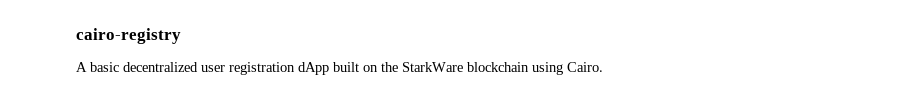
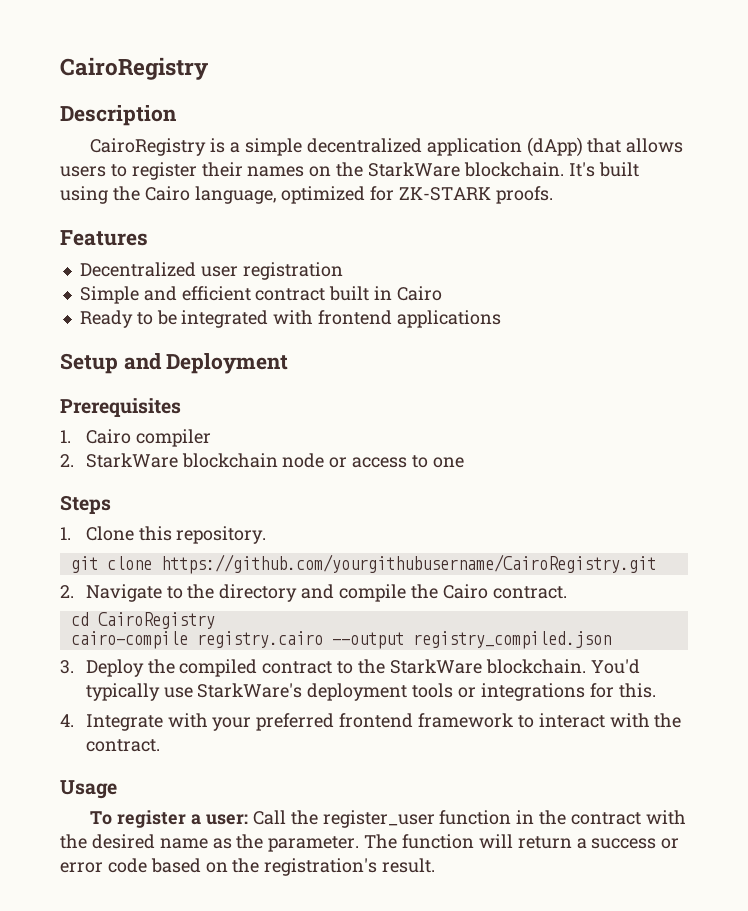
[76,28,181,44] [76,62,603,75] cairo-registry // A basic decentralized user registration dApp built on the StarkWare blockchain using Cairo. -> [60,57,208,80] [60,105,177,126] [90,137,684,157] [60,162,639,180] [60,186,554,204] [60,230,148,246] [79,262,343,280] [79,286,442,304] [79,310,501,328] [60,353,289,374] [60,398,181,417] [60,429,211,447] [60,453,464,468] [60,495,111,514] [60,526,267,544] [70,554,656,574] [60,584,567,602] [70,612,215,629] [70,631,611,649] [60,659,640,677] [85,683,656,701] [60,713,682,731] [85,739,160,752] [60,780,117,799] [90,810,686,828] [60,834,680,852] [60,858,436,876] CairoRegistry // Description // CairoRegistry is a simple decentralized application (dApp) that allows users to register their names on the StarkWare blockchain. It's built using the Cairo language, optimized for ZK-STARK proofs. // Features // Decentralized user registration // Simple and efficient contract built in Cairo // Ready to be integrated with frontend applications // Setup and Deployment // Prerequisites // 1. Cairo compiler // 2. StarkWare blockchain node or access to one // Steps // 1. Clone this repository. // git clone https://github.com/yourgithubusername/CairoRegistry.git // 2. Navigate to the directory and compile the Cairo contract. // cd CairoRegistry // cairo-compile registry.cairo --output registry_compiled.json // 3. Deploy the compiled contract to the StarkWare blockchain. You'd typically use StarkWare's deployment tools or integrations for this. // 4. Integrate with your preferred frontend framework to interact with the contract. // Usage // To register a user: Call the register_user function in the contract with the desired name as the parameter. The function will return a success or error code based on the registration's result.

